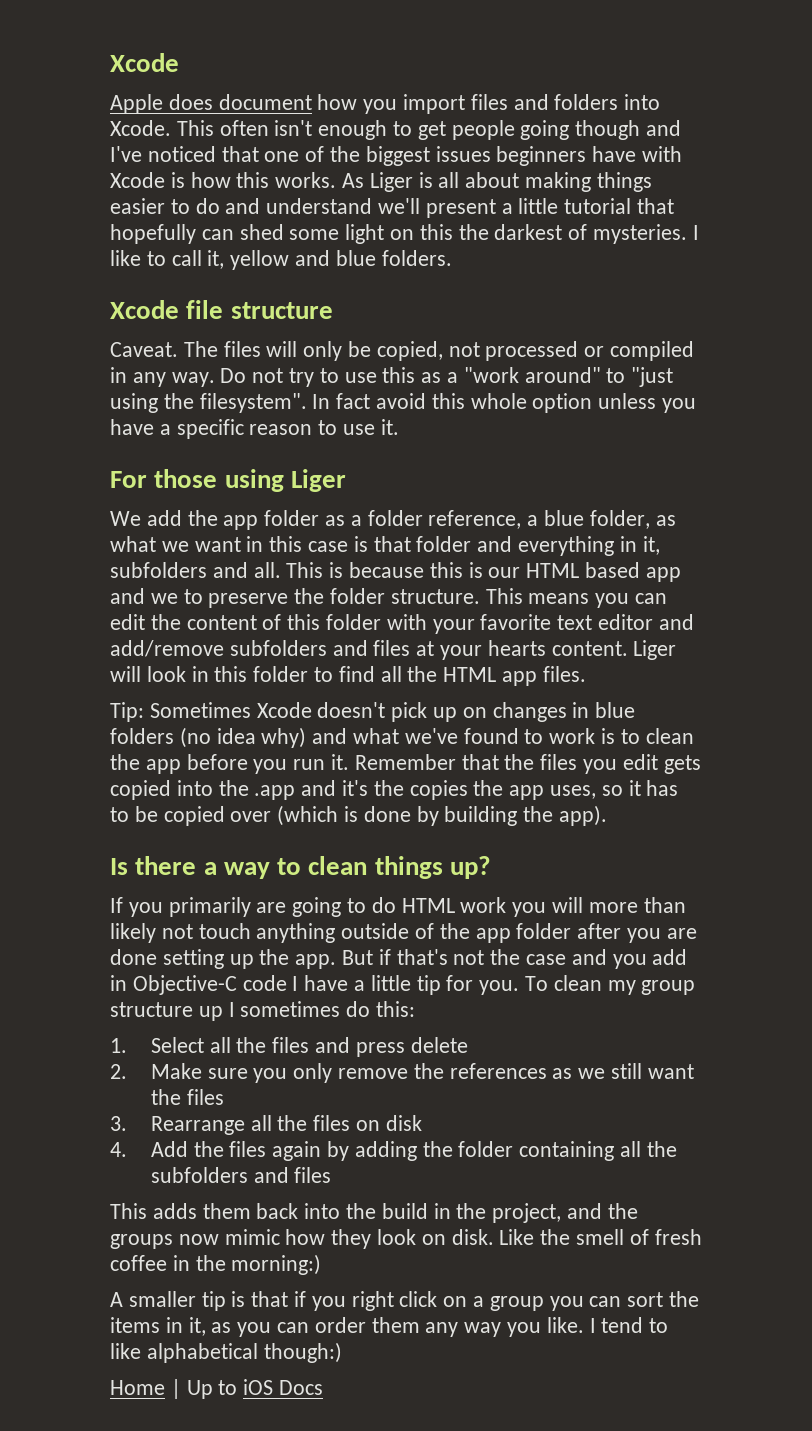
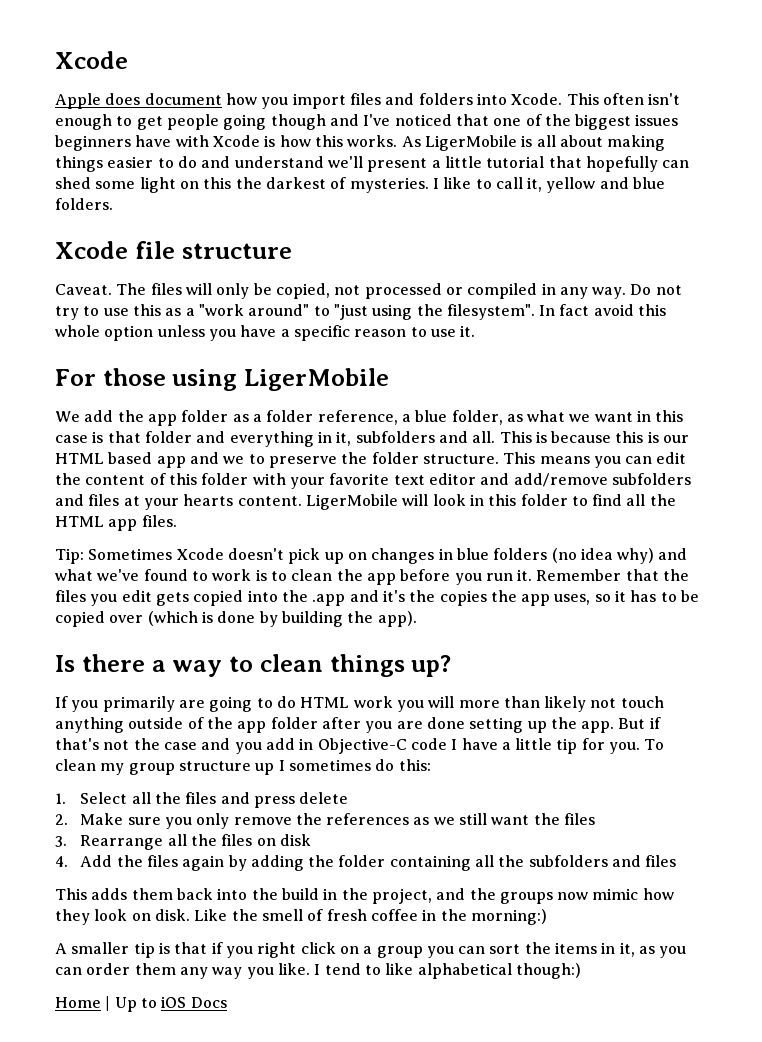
[369,172,413,192] Liger -> [424,135,517,151] LigerMobile
[290,469,346,492] Liger -> [244,368,390,391] LigerMobile
[633,640,677,660] Liger -> [305,494,398,510] LigerMobile

